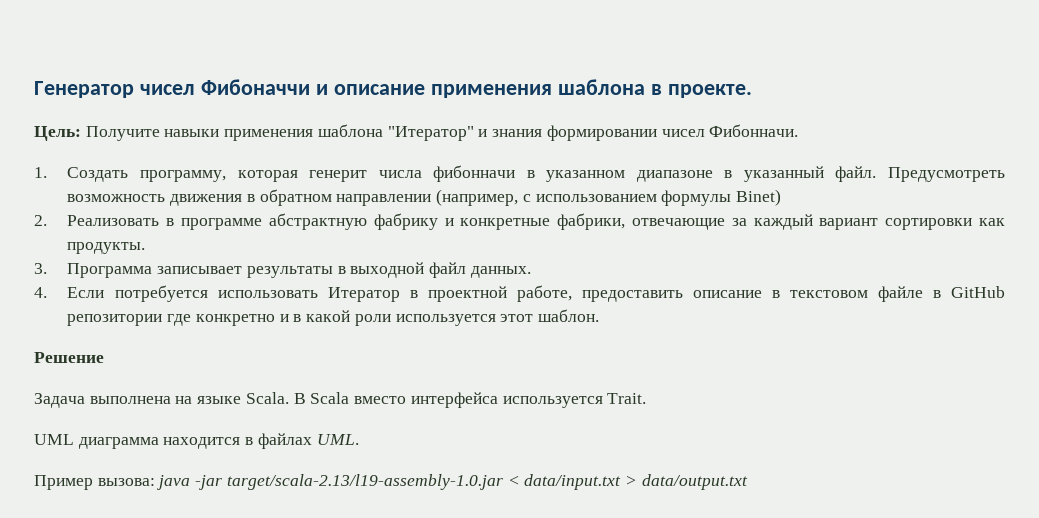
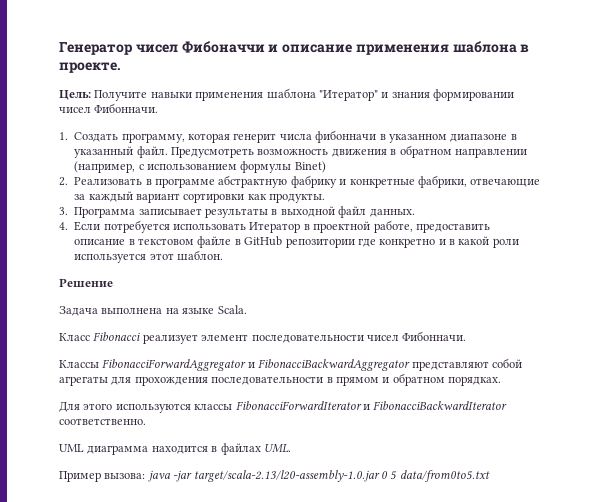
[293,392,647,408] В Scala вместо интерфейса используется Trait. -> [59,331,467,344] [59,358,522,371] [59,373,501,386] [59,401,508,413] [59,418,146,425] // Класс Fibonacci реализует элемент последовательности чисел Фибонначи. // Классы FibonacciForwardAggregator и FibonacciBackwardAggregator представляют собой агрегаты для прохождения последовательности в прямом и обратном порядках. // Для этого используются классы FibonacciForwardIterator и FibonacciBackwardIterator соответственно.
[226,474,748,490] target/scala-2.13/l19-assembly-1.0.jar < data/input.txt > data/output.txt -> [193,470,490,482] target/scala-2.13/l20-assembly-1.0.jar 0 5 data/from0to5.txt

